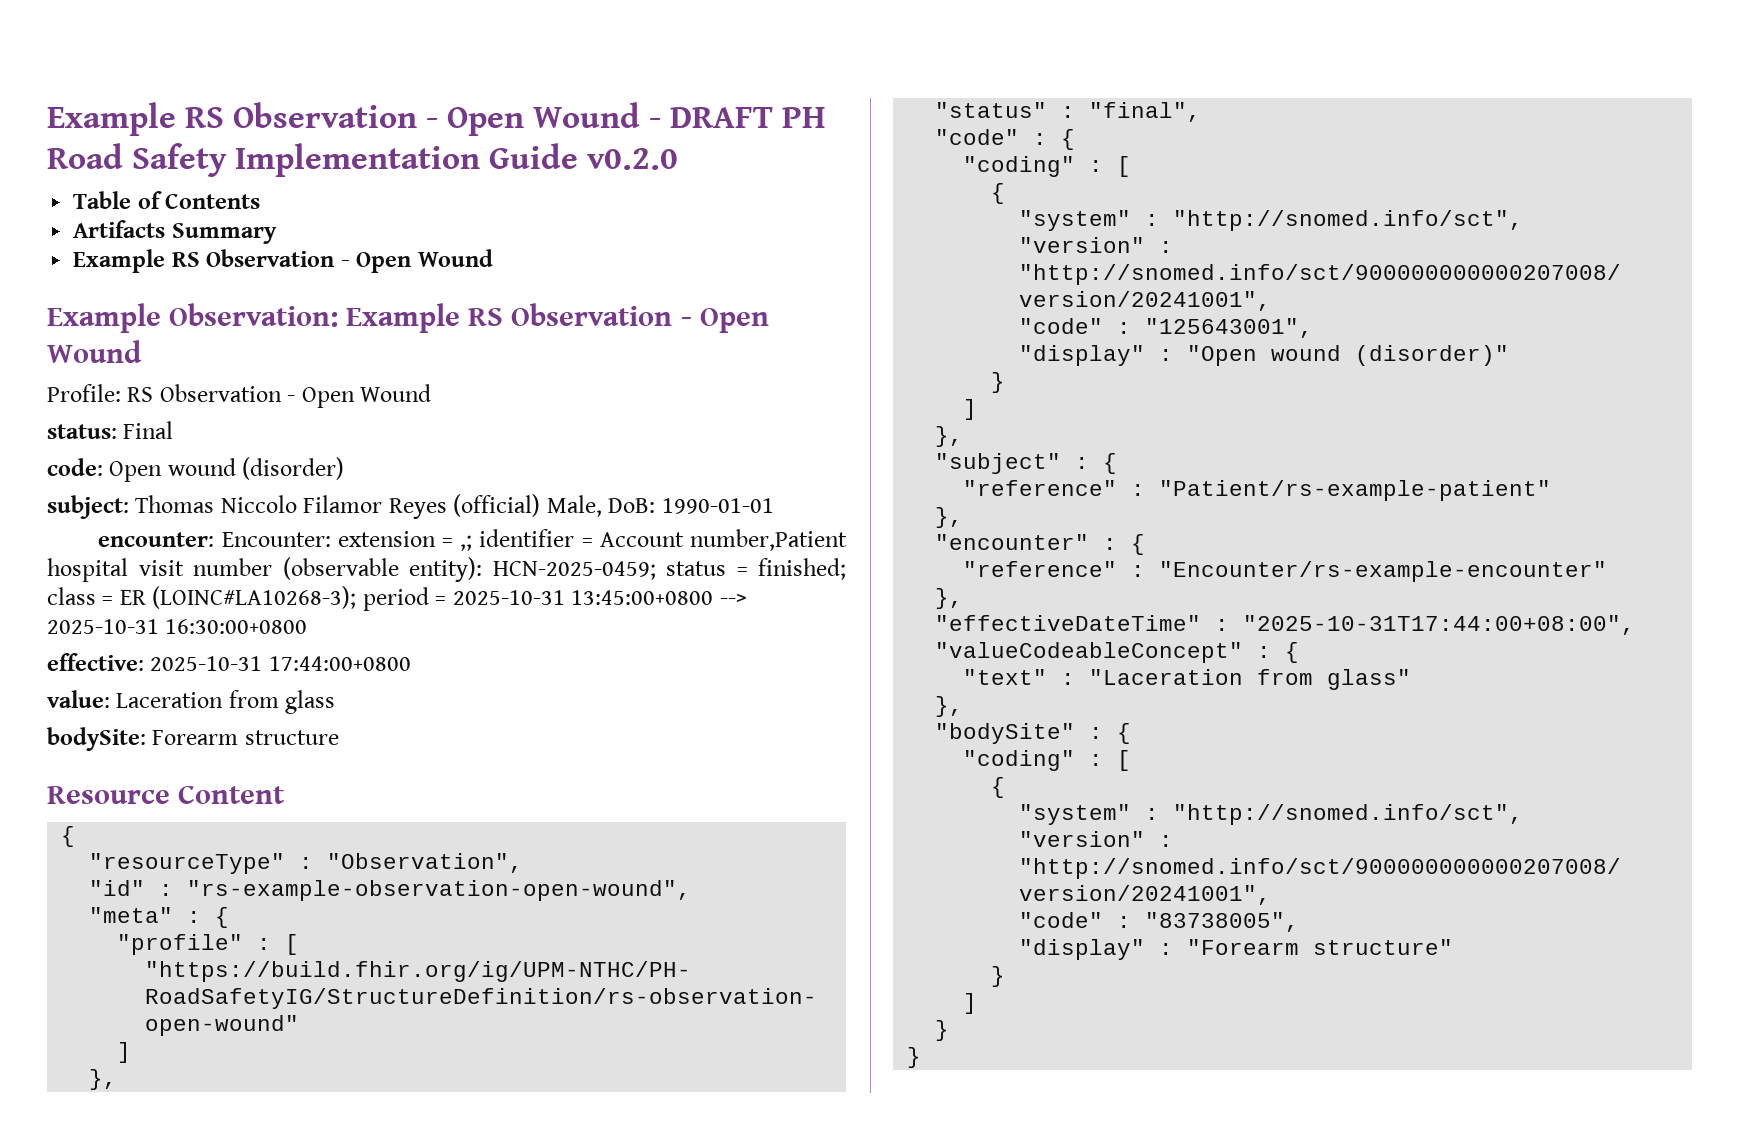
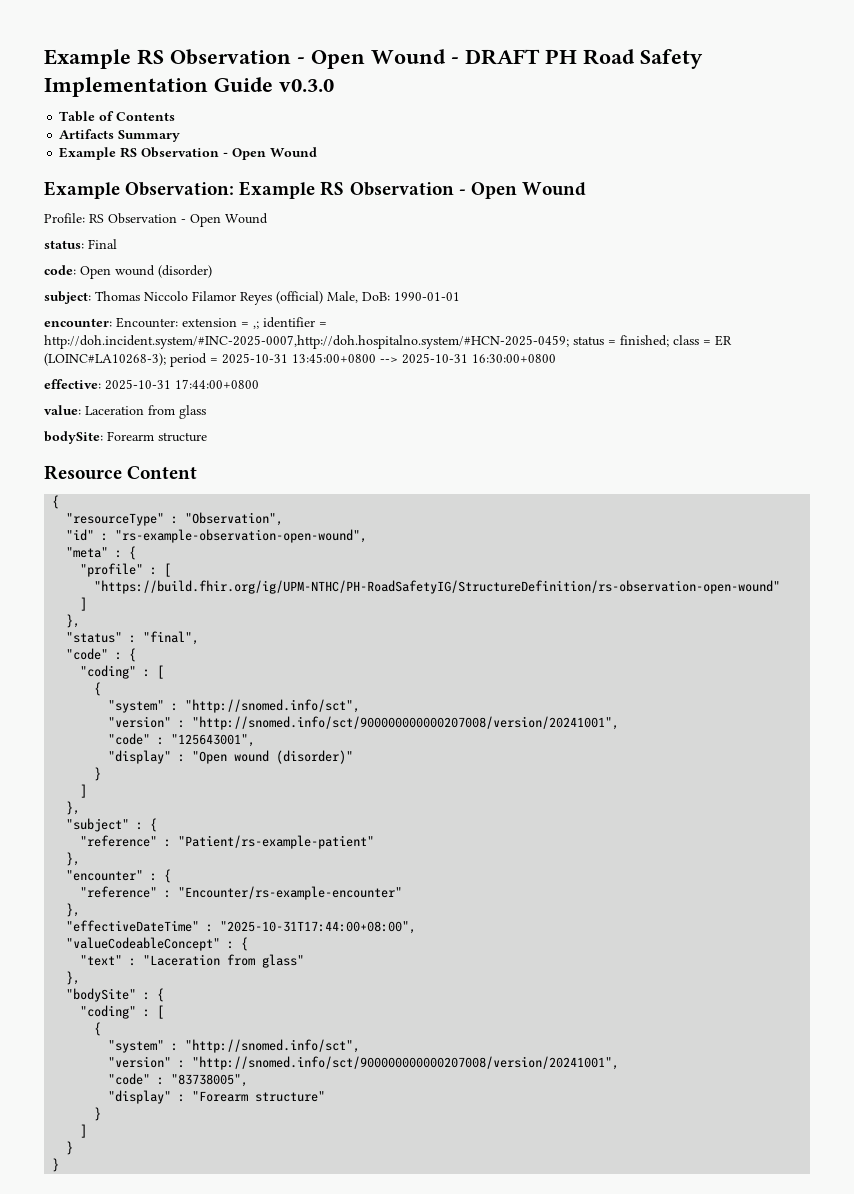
[587,148,679,170] v0.2.0 -> [279,79,334,92] v0.3.0
[599,529,848,551] [47,557,656,582] Account number,Patient hospital visit number (observable entity): HCN-2025-0459; -> [44,335,569,349] http://doh.incident.system/#INC-2025-0007,http://doh.hospitalno.system/#HCN-2025-0459;

